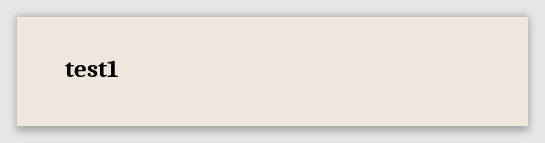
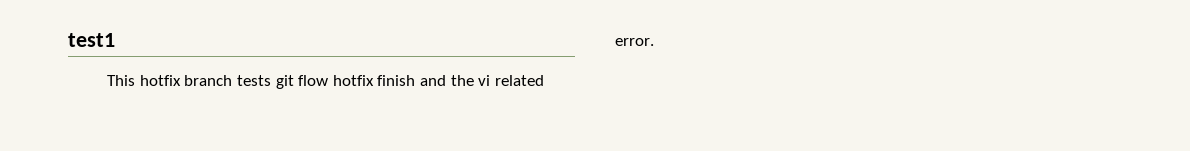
(118, 68) none -> [107,75,544,89] [615,38,654,46] // This hotfix branch tests git flow hotfix finish and the vi related error.

